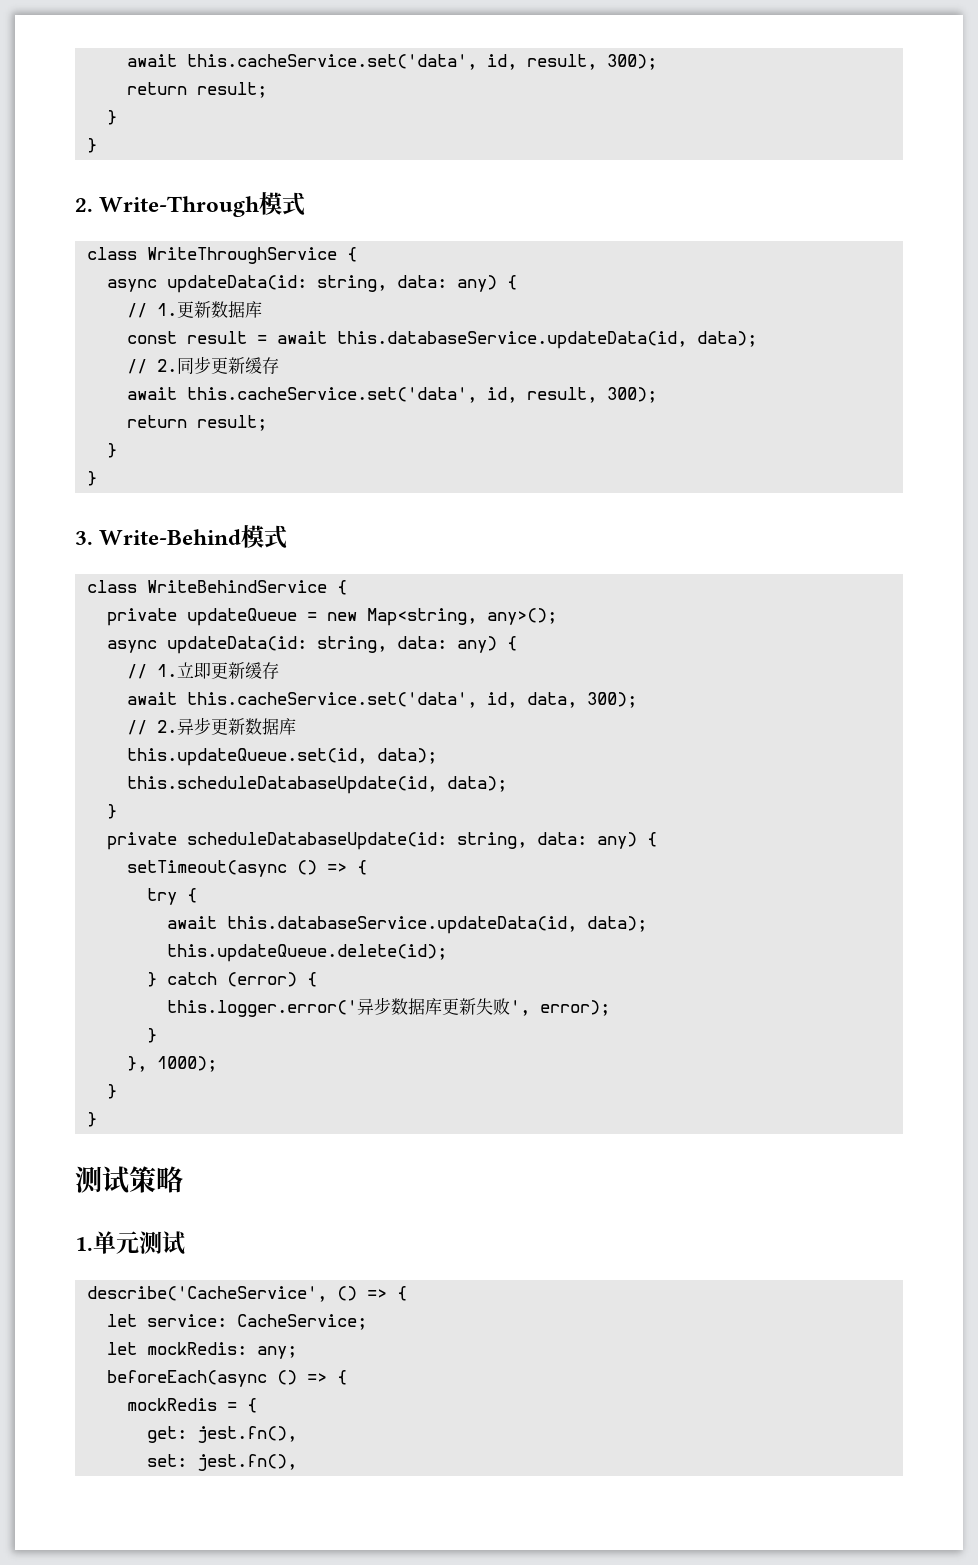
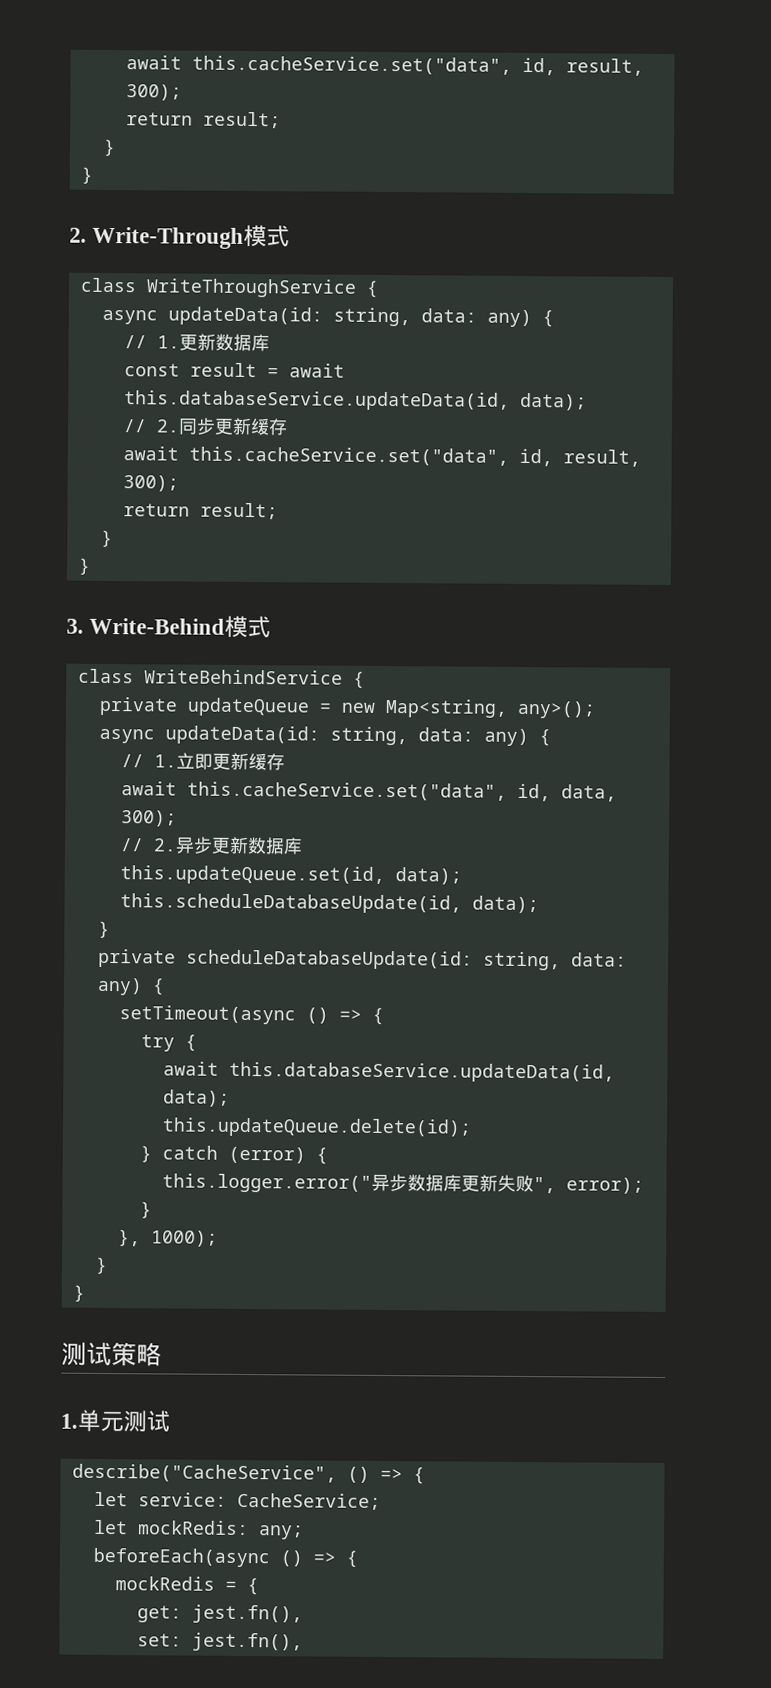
[127,54,477,70] await this.cacheService.set('data', -> [126,55,512,75] await this.cacheService.set("data",
[187,387,477,403] this.cacheService.set('data', -> [189,446,509,466] this.cacheService.set("data",
[187,692,477,708] this.cacheService.set('data', -> [187,781,507,801] this.cacheService.set("data",
[167,1000,357,1017] this.logger.error(' -> [162,1173,372,1193] this.logger.error("
[510,1000,530,1016] ', -> [533,1177,556,1194] ",
[87,1286,327,1302] describe('CacheService', -> [72,1463,337,1483] describe("CacheService",

